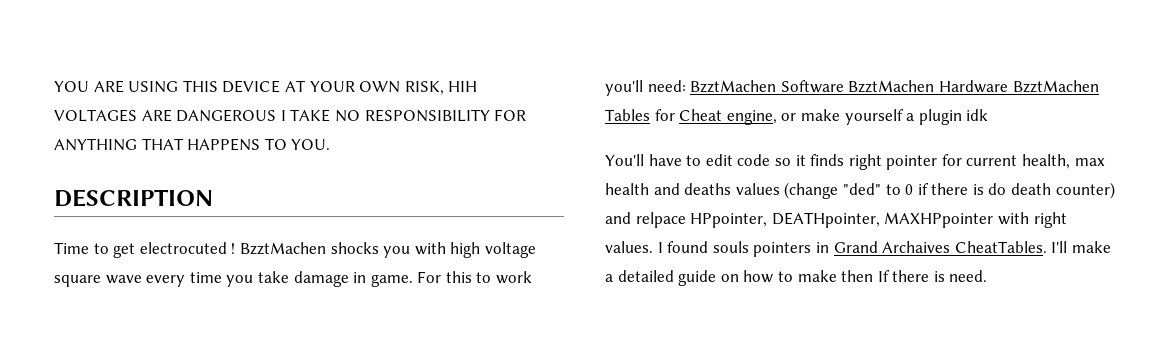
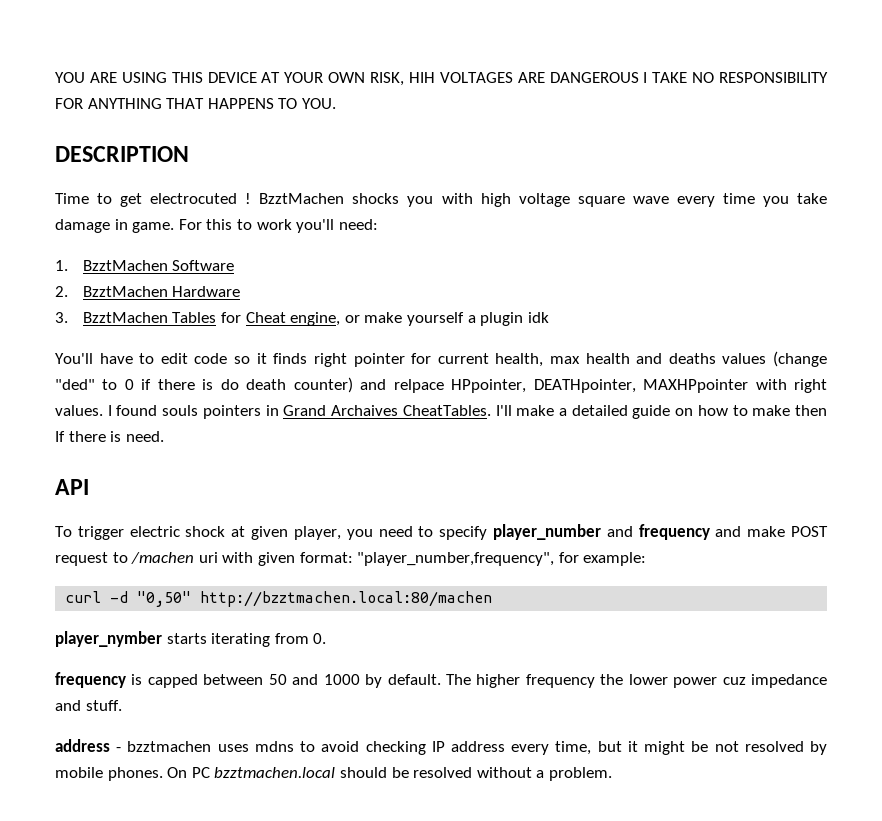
(686, 86) none -> [55,260,68,271] // 1.
(844, 86) none -> [55,286,68,297] // 2.
(1008, 86) none -> [55,312,68,323] // 3.
(988, 276) none -> [55,479,89,495] [55,524,828,540] [55,552,647,566] [65,591,493,607] [55,631,327,647] [55,672,827,688] [55,700,122,711] [55,739,827,755] [55,767,612,781] // API // To trigger electric shock at given player, you need to specify player_number and frequency and make POST request to /machen uri with given format: "player_number,frequency", for example: // curl -d "0,50" http://bzztmachen.local:80/machen // player_nymber starts iterating from 0. // frequency is capped between 50 and 1000 by default. The higher frequency the lower power cuz impedance and stuff. // address - bzztmachen uses mdns to avoid checking IP address every time, but it might be not resolved by mobile phones. On PC bzztmachen.local should be resolved without a problem.

